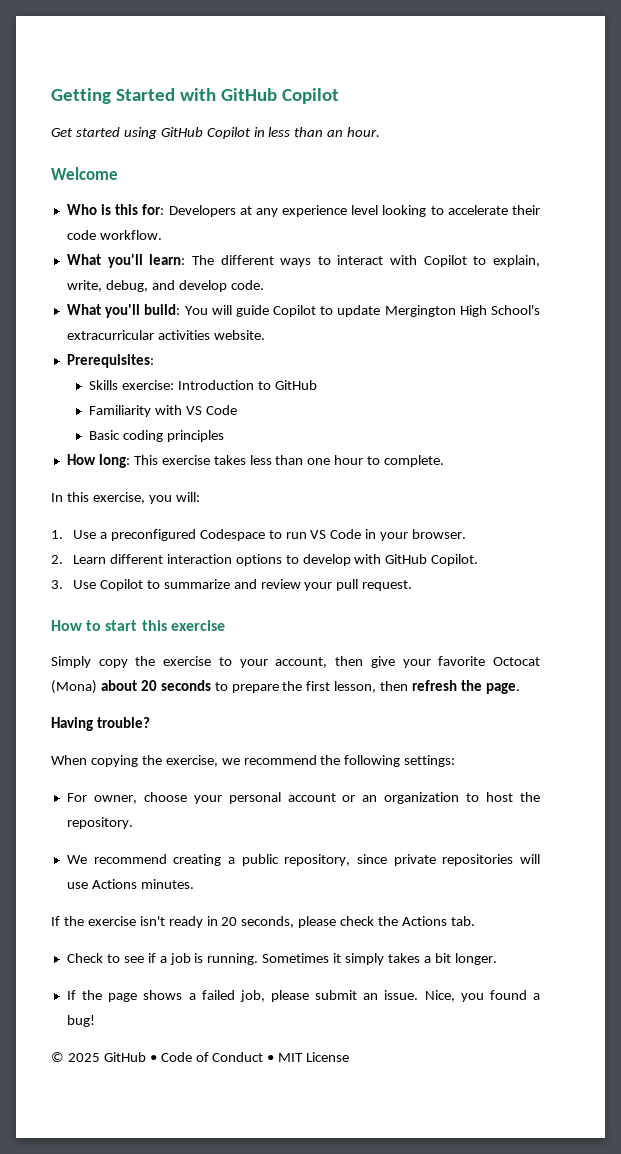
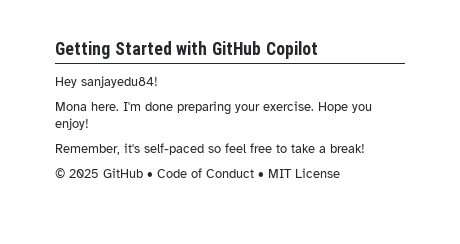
[51,127,381,139] [51,167,118,180] [66,204,540,217] [66,230,162,240] [66,254,540,268] [66,280,264,292] [66,304,540,318] [66,330,265,340] [66,354,154,368] [88,380,317,390] [88,405,237,417] [88,430,224,442] [66,454,445,468] [51,492,200,504] [51,529,467,541] [51,554,479,566] [51,579,413,591] [51,620,225,631] [51,656,541,668] [51,680,520,694] [51,717,150,731] [51,755,456,767] [66,792,541,804] [66,817,133,829] [66,854,540,866] [66,879,194,889] [51,916,475,928] [66,953,497,965] [66,990,541,1002] [66,1015,95,1027] Get started using GitHub Copilot in less than an hour. // Welcome // Who is this for: Developers at any experience level looking to accelerate their code workflow. // What you'll learn: The different ways to interact with Copilot to explain, write, debug, and develop code. // What you'll build: You will guide Copilot to update Mergington High School's extracurricular activities website. // Prerequisites: // Skills exercise: Introduction to GitHub // Familiarity with VS Code // Basic coding principles // How long: This exercise takes less than one hour to complete. // In this exercise, you will: // 1. Use a preconfigured Codespace to run VS Code in your browser. // 2. Learn different interaction options to develop with GitHub Copilot. // 3. Use Copilot to summarize and review your pull request. // How to start this exercise // Simply copy the exercise to your account, then give your favorite Octocat (Mona) about 20 seconds to prepare the first lesson, then refresh the page. // Having trouble? // When copying the exercise, we recommend the following settings: // For owner, choose your personal account or an organization to host the repository. // We recommend creating a public repository, since private repositories will use Actions minutes. // If the exercise isn't ready in 20 seconds, please check the Actions tab. // Check to see if a job is running. Sometimes it simply takes a bit longer. // If the page shows a failed job, please submit an issue. Nice, you found a bug! -> [55,76,158,88] [55,101,372,115] [55,118,89,130] [55,143,365,155] Hey sanjayedu84! // Mona here. I'm done preparing your exercise. Hope you enjoy! // Remember, it's self-paced so feel free to take a break!

